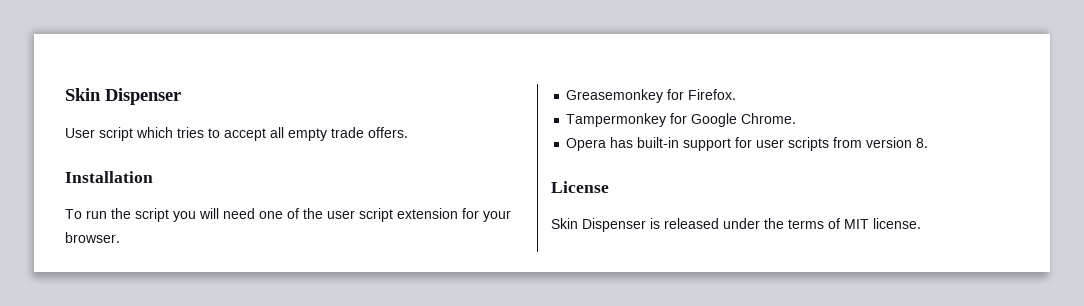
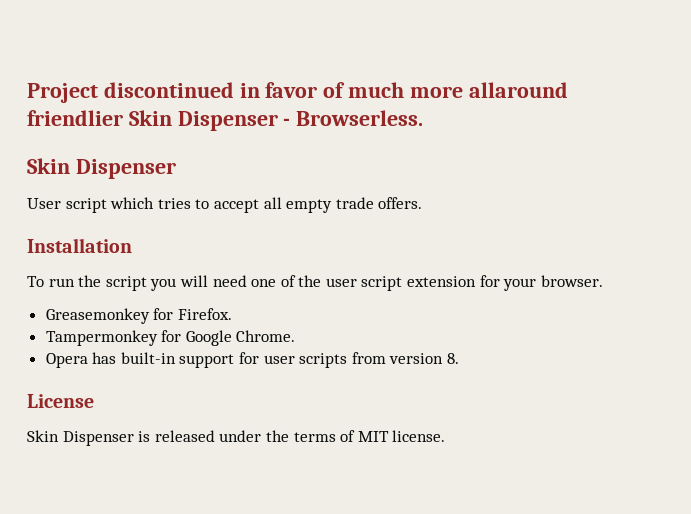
(65, 94) none -> [27,82,568,103] [27,110,424,131] Project discontinued in favor of much more allaround friendlier Skin Dispenser - Browserless. //

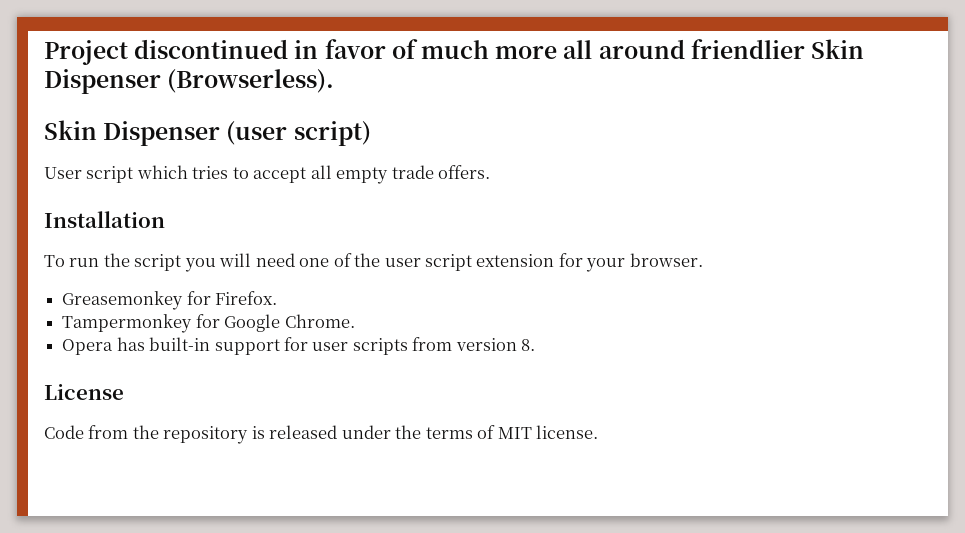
[468,82,568,98] allaround -> [563,39,685,59] all around
[283,110,424,126] [27,158,176,179] - Browserless. // Skin Dispenser -> [167,69,335,93] [44,120,371,146] (Browserless). // Skin Dispenser (user script)
[27,430,134,446] Skin Dispenser -> [44,425,249,444] Code from the repository

